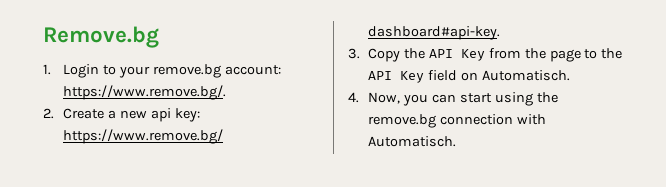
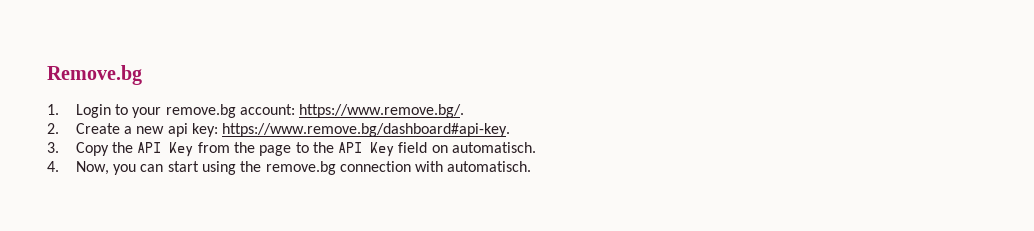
[481,70,570,81] Automatisch. -> [452,142,537,153] automatisch.
[367,136,456,147] Automatisch. -> [447,161,532,172] automatisch.

